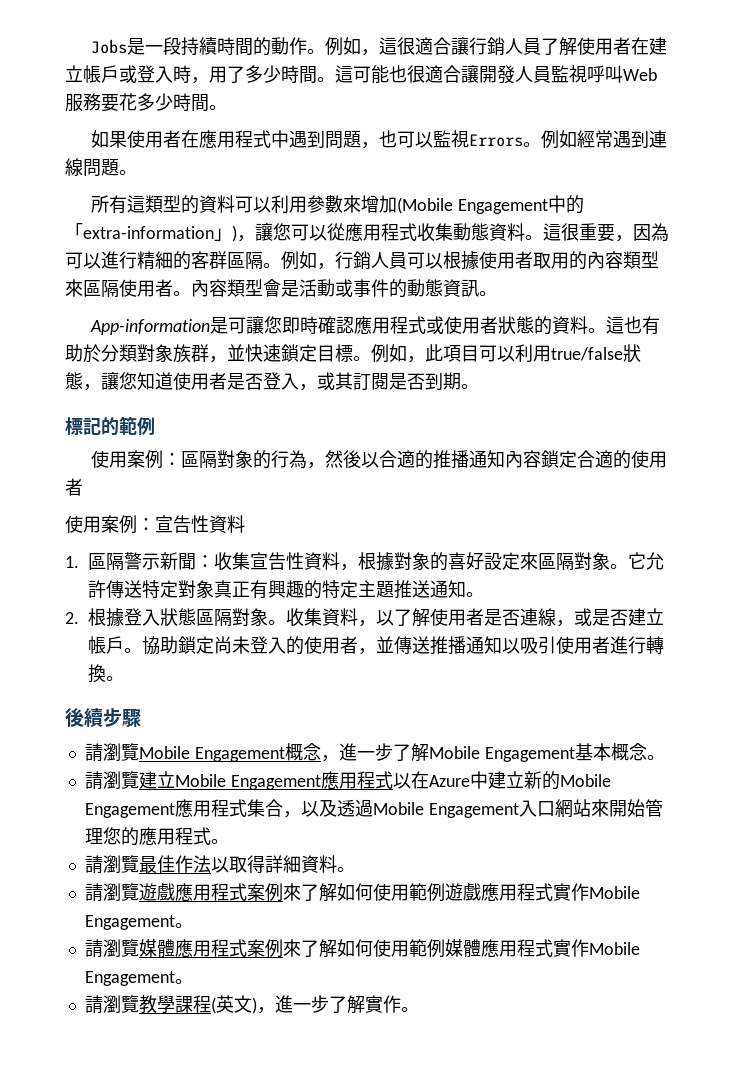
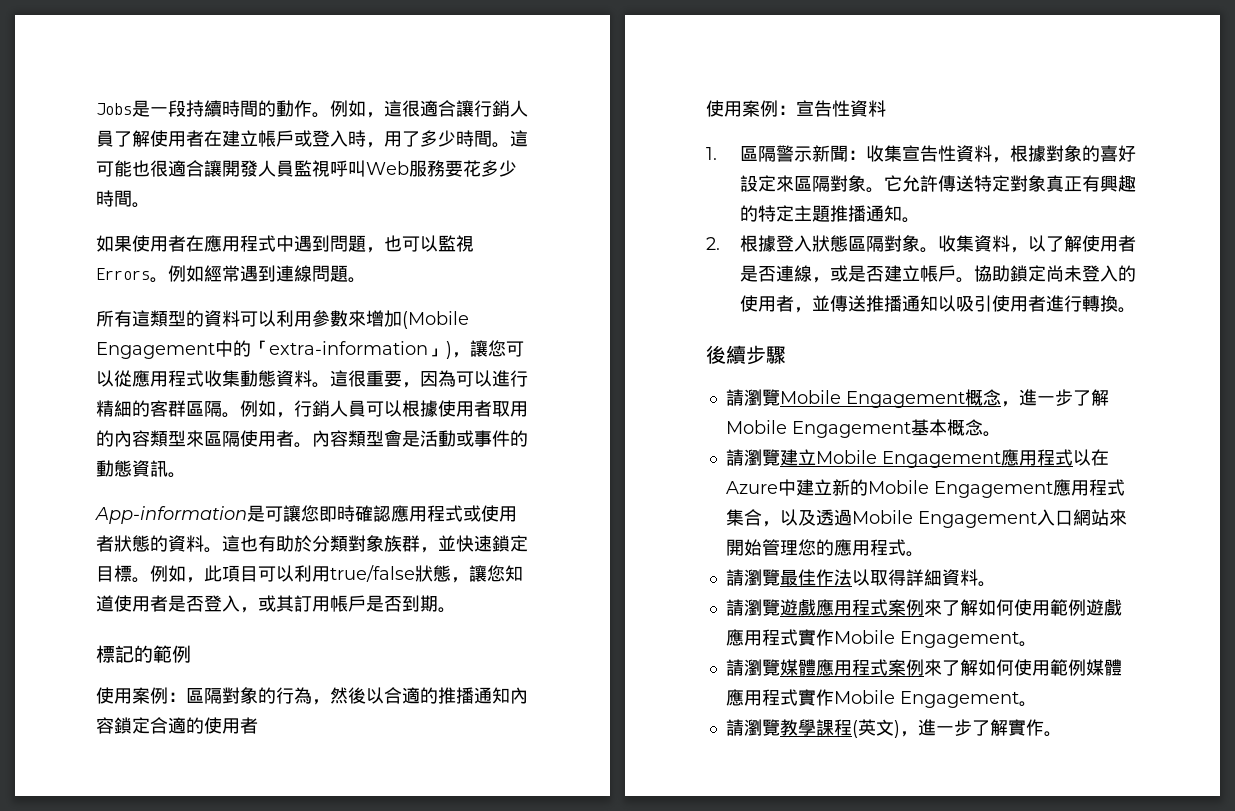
[371,373,389,390] 閱 -> [312,595,366,612] 用帳戶
[412,580,430,598] 送 -> [848,205,867,222] 播

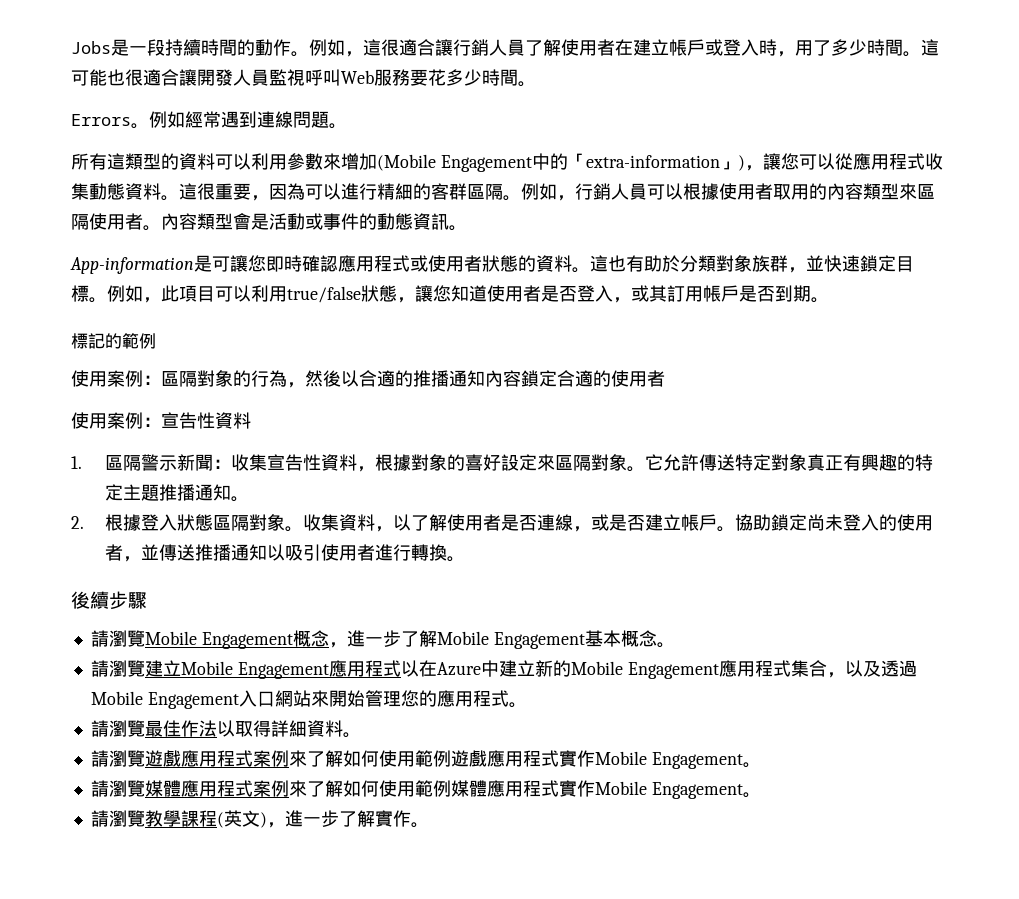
[96,235,474,253] 如果使用者在應用程式中遇到問題，也可以監視 -> (536, 84) none

